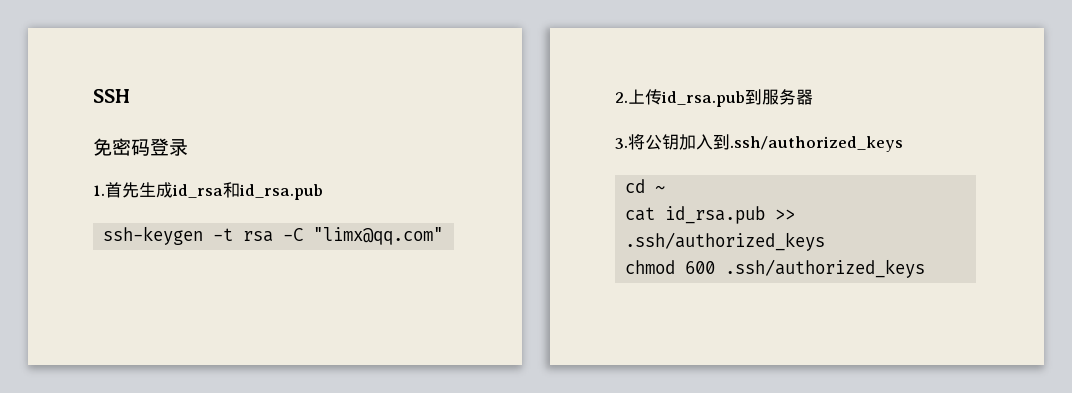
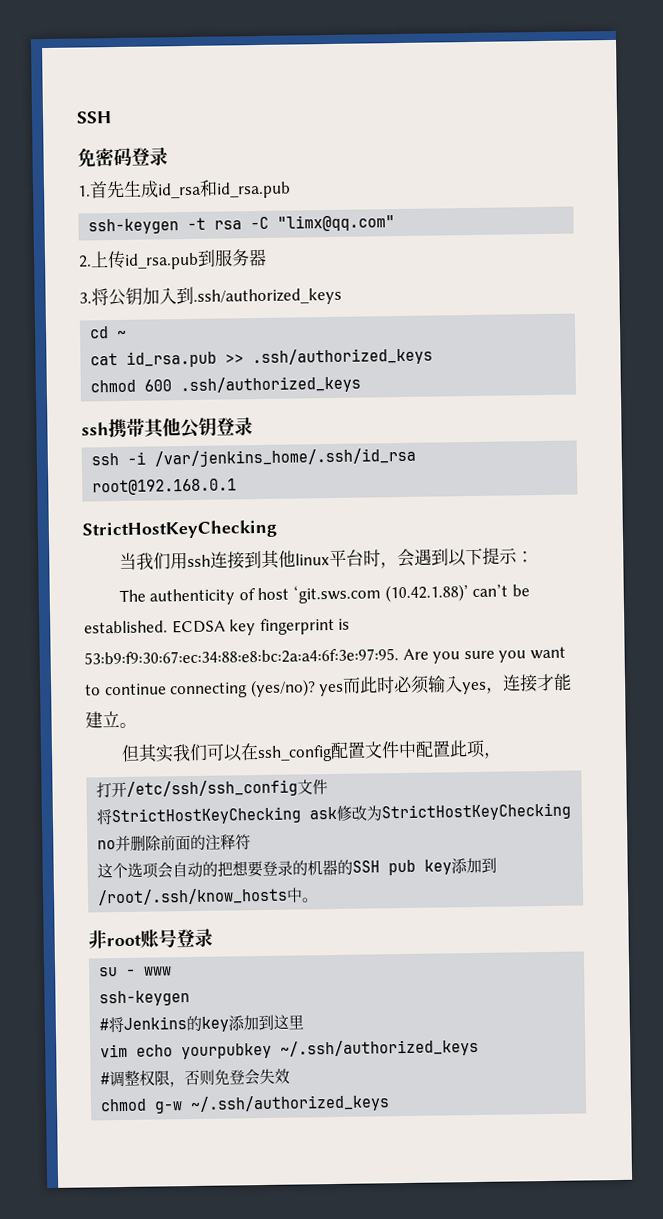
(926, 268) none -> [81,417,253,439] [91,447,417,468] [92,478,238,496] [82,519,277,540] [118,547,534,571] [118,584,530,606] [84,617,351,636] [84,646,566,666] [85,673,573,699] [85,711,137,729] [120,739,502,763] [96,779,329,798] [96,802,572,826] [97,834,252,852] [97,857,498,879] [97,887,319,906] [88,928,213,949] [99,966,173,977] [99,990,191,1007] [99,1014,305,1033] [100,1038,480,1060] [100,1068,291,1088] [100,1094,391,1114] // ssh携带其他公钥登录 // ssh -i /var/jenkins_home/.ssh/id_rsa root@192.168.0.1 // StrictHostKeyChecking // 当我们用ssh连接到其他linux平台时，会遇到以下提示： // The authenticity of host ‘git.sws.com (10.42.1.88)’ can’t be established. ECDSA key fingerprint is 53:b9:f9:30:67:ec:34:88:e8:bc:2a:a4:6f:3e:97:95. Are you sure you want to continue connecting (yes/no)? yes而此时必须输入yes，连接才能建立。 // 但其实我们可以在ssh_config配置文件中配置此项， // 打开/etc/ssh/ssh_config文件 // 将StrictHostKeyChecking ask修改为StrictHostKeyChecking no并删除前面的注释符 // 这个选项会自动的把想要登录的机器的SSH pub key添加到/root/.ssh/know_hosts中。 // 非root账号登录 // su - www // ssh-keygen // #将Jenkins的key添加到这里 // vim echo yourpubkey ~/.ssh/authorized_keys // #调整权限，否则免登会失效 // chmod g-w ~/.ssh/authorized_keys

